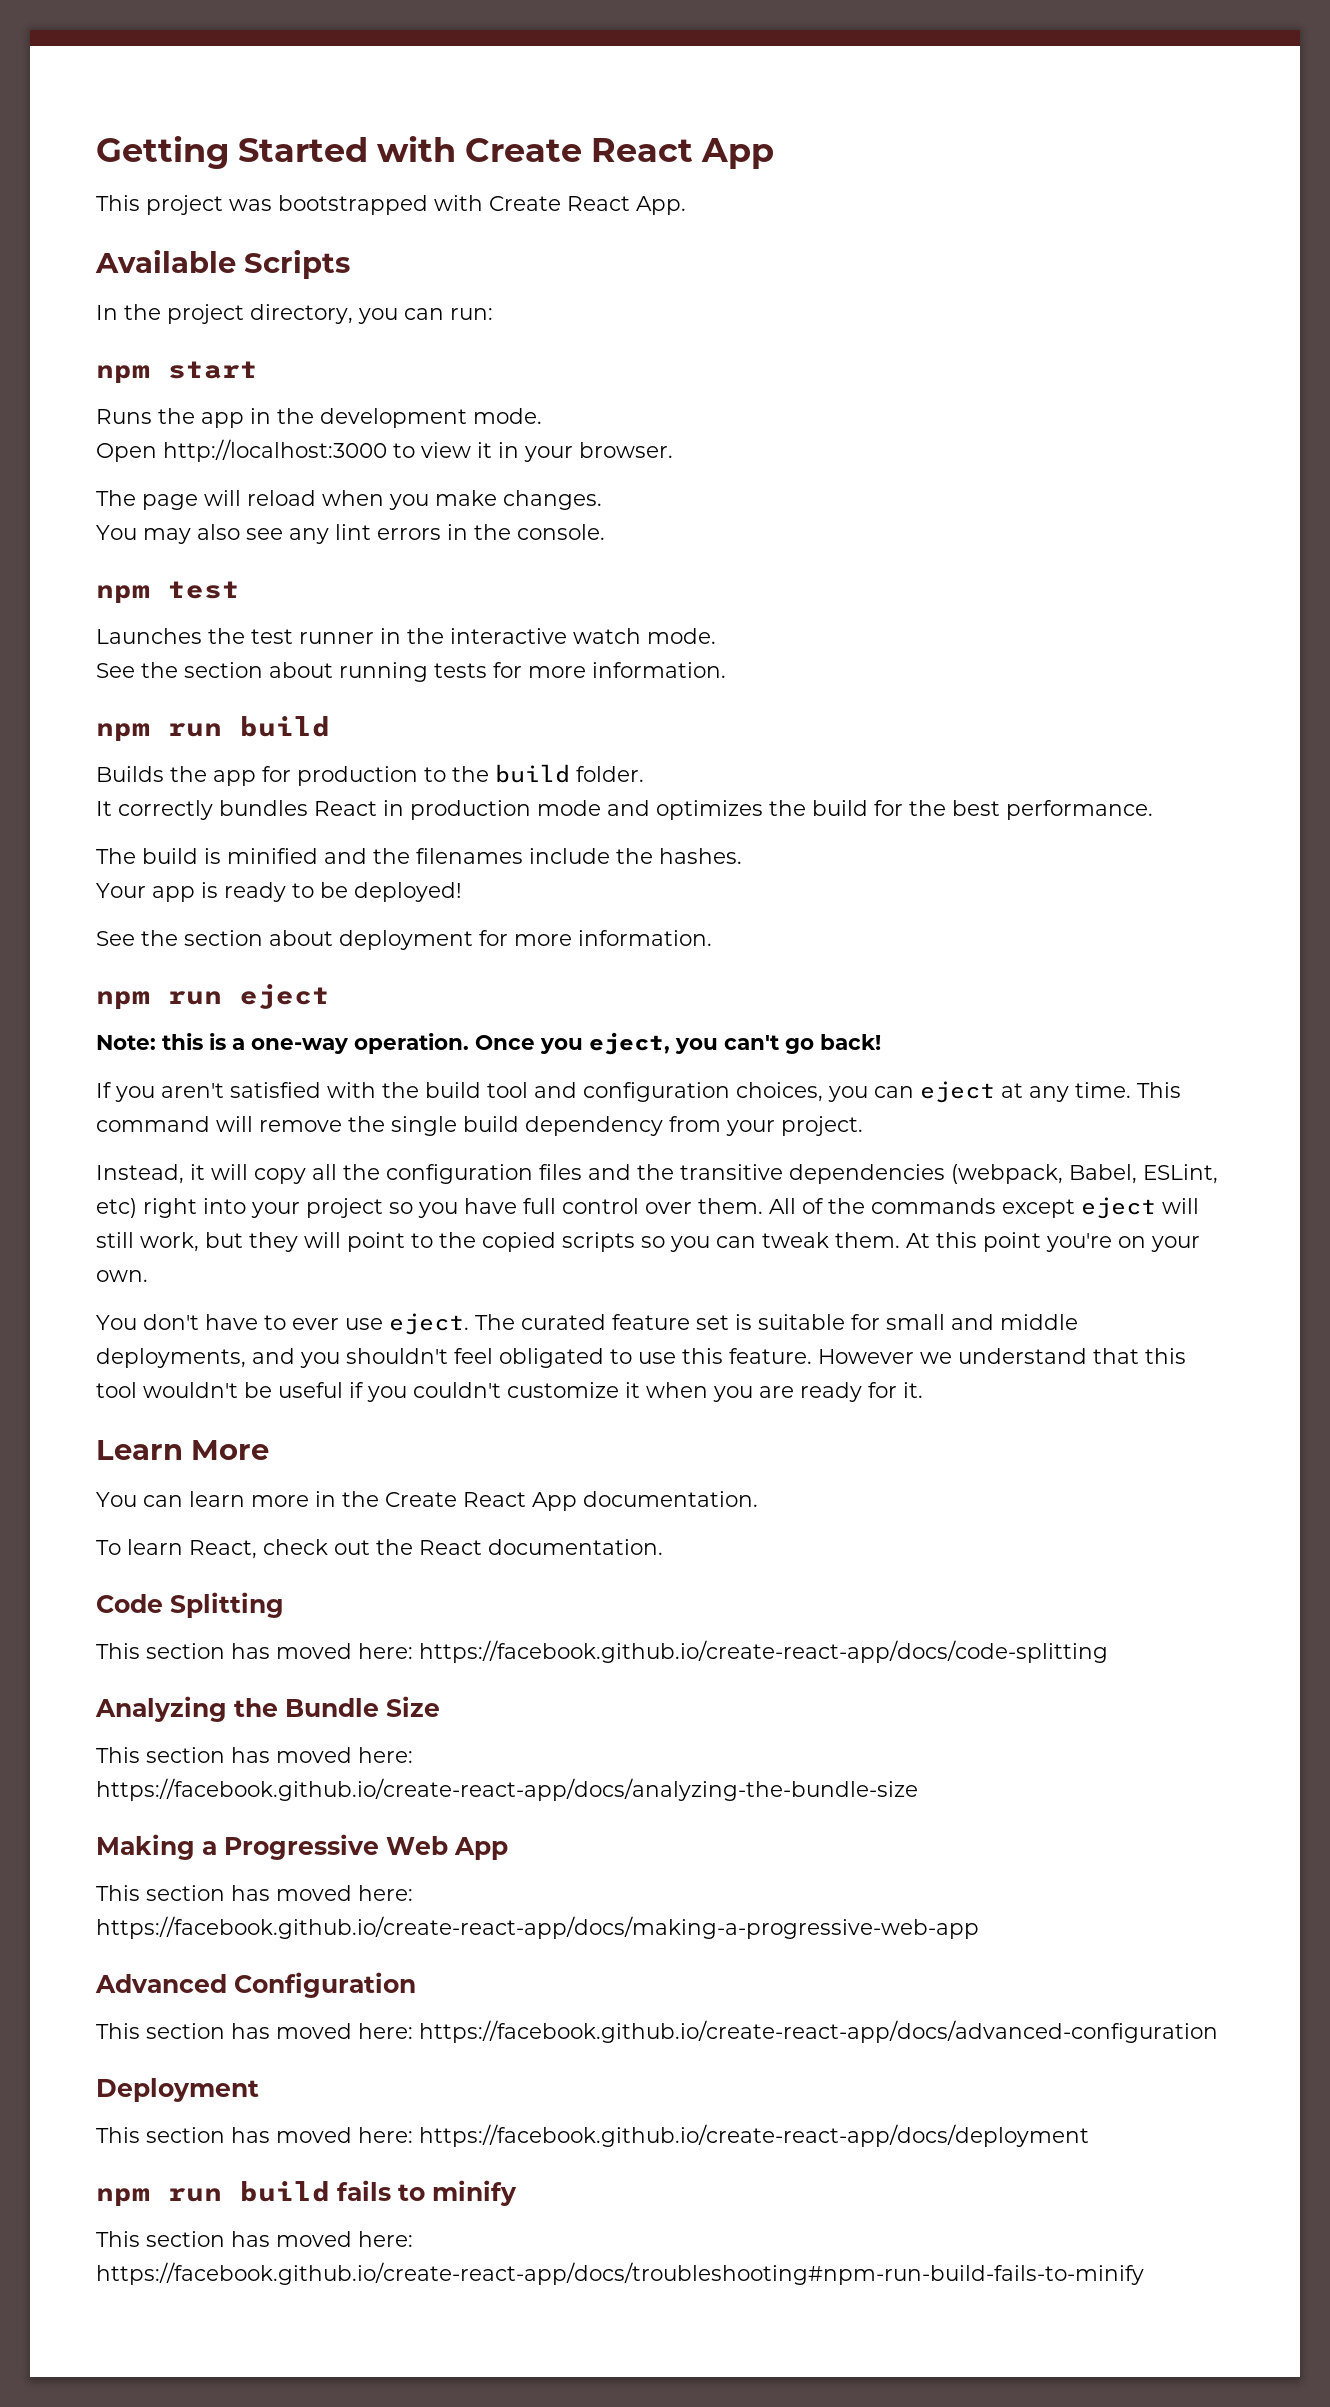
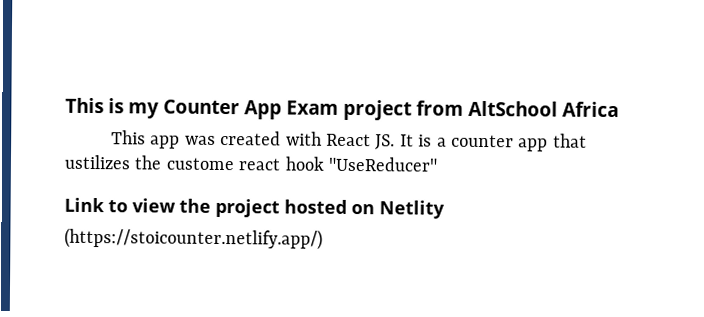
[96,136,775,169] [96,195,686,215] [95,249,350,279] [96,304,493,324] [96,361,258,383] [96,408,542,428] [96,439,673,462] [96,490,602,510] [96,524,605,544] [96,581,240,603] [96,628,716,644] [96,662,726,682] [96,716,330,741] [96,764,644,786] [96,800,1153,820] [96,848,742,864] [96,882,462,902] [96,930,712,950] [96,984,330,1009] [96,1032,881,1055] [96,1081,1181,1103] [96,1116,863,1136] [96,1164,1218,1184] [96,1197,1199,1219] [96,1232,1200,1252] [96,1270,148,1282] [96,1313,1078,1335] [96,1348,1186,1368] [96,1382,923,1402] [96,1440,269,1460] [96,1491,758,1511] [96,1539,663,1559] [96,1592,284,1618] [96,1640,1108,1663] [95,1696,440,1722] [96,1747,413,1763] [96,1778,918,1801] [96,1834,508,1860] [96,1885,413,1901] [96,1916,979,1939] [95,1972,416,1998] [96,2020,1218,2043] [96,2078,259,2102] [96,2124,1089,2147] [96,2180,517,2206] [96,2231,413,2247] [96,2262,1144,2285] Getting Started with Create React App // This project was bootstrapped with Create React App. // Available Scripts // In the project directory, you can run: // npm start // Runs the app in the development mode. // Open http://localhost:3000 to view it in your browser. // The page will reload when you make changes. // You may also see any lint errors in the console. // npm test // Launches the test runner in the interactive watch mode. // See the section about running tests for more information. // npm run build // Builds the app for production to the build folder. // It correctly bundles React in production mode and optimizes the build for the best performance. // The build is minified and the filenames include the hashes. // Your app is ready to be deployed! // See the section about deployment for more information. // npm run eject // Note: this is a one-way operation. Once you eject, you can't go back! // If you aren't satisfied with the build tool and configuration choices, you can eject at any time. This command will remove the single build dependency from your project. // Instead, it will copy all the configuration files and the transitive dependencies (webpack, Babel, ESLint, etc) right into your project so you have full control over them. All of the commands except eject will still work, but they will point to the copied scripts so you can tweak them. At this point you're on your own. // You don't have to ever use eject. The curated feature set is suitable for small and middle deployments, and you shouldn't feel obligated to use this feature. However we understand that this tool wouldn't be useful if you couldn't customize it when you are ready for it. // Learn More // You can learn more in the Create React App documentation. // To learn React, check out the React documentation. // Code Splitting // This section has moved here: https://facebook.github.io/create-react-app/docs/code-splitting // Analyzing the Bundle Size // This section has moved here: https://facebook.github.io/create-react-app/docs/analyzing-the-bundle-size // Making a Progressive Web App // This section has moved here: https://facebook.github.io/create-react-app/docs/making-a-progressive-web-app // Advanced Configuration // This section has moved here: https://facebook.github.io/create-react-app/docs/advanced-configuration // Deployment // This section has moved here: https://facebook.github.io/create-react-app/docs/deployment // npm run build fails to minify // This section has moved here: https://facebook.github.io/create-react-app/docs/troubleshooting#npm-run-build-fails-to-minify -> [65,97,619,121] [110,130,587,152] [64,154,438,172] [64,197,445,219] [64,227,323,250] This is my Counter App Exam project from AltSchool Africa // This app was created with React JS. It is a counter app that ustilizes the custome react hook "UseReducer" // Link to view the project hosted on Netlity // (https://stoicounter.netlify.app/)

